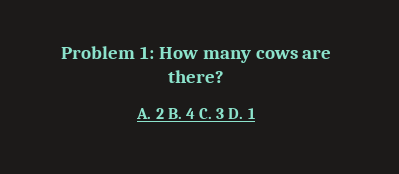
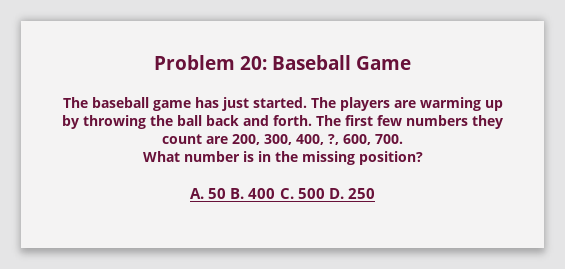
[139,46,332,63] [168,70,224,83] [136,108,255,119] 1: How many cows are there? // A. 2 B. 4 C. 3 D. 1 -> [239,55,412,70] [62,97,503,111] [62,115,503,129] [162,134,403,145] [142,151,423,165] [190,188,375,199] 20: Baseball Game // The baseball game has just started. The players are warming up by throwing the ball back and forth. The first few numbers they count are 200, 300, 400, ?, 600, 700. // What number is in the missing position? // A. 50 B. 400 C. 500 D. 250

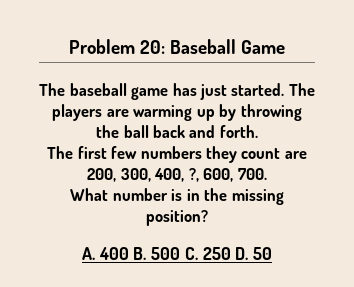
(312, 120) none -> (258, 131) //
[208,188,375,199] 50 B. 400 C. 500 D. 250 -> [98,247,273,260] 400 B. 500 C. 250 D. 50

